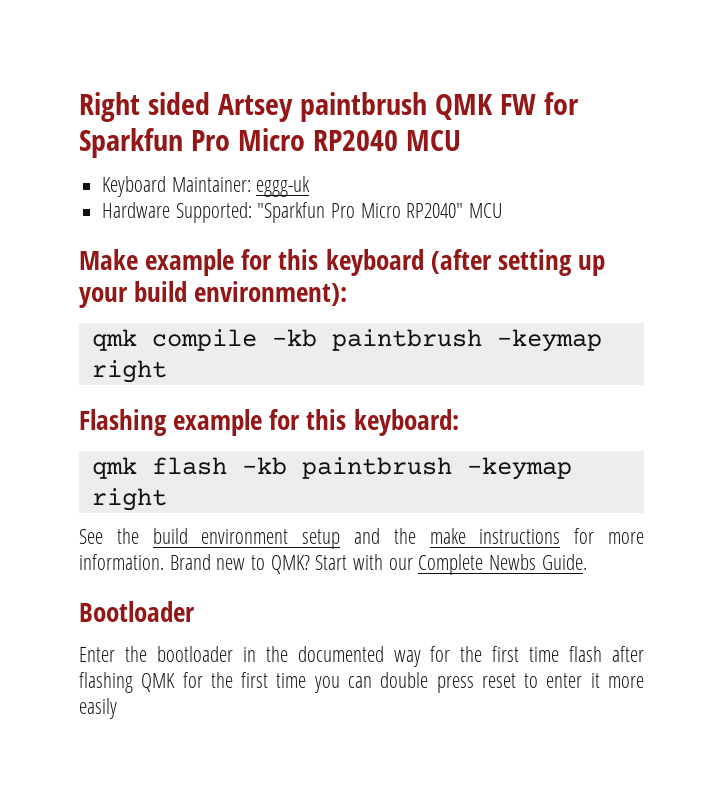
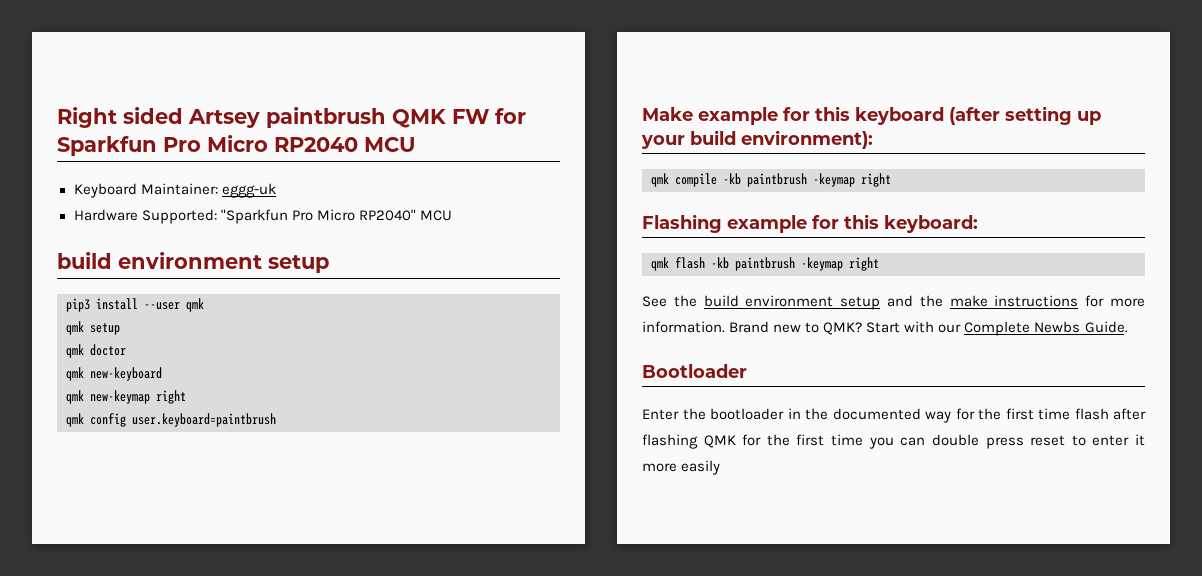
(503, 210) none -> [57,252,329,273] [66,298,204,312] [66,321,120,335] [66,344,126,358] [66,367,162,381] [66,390,186,404] [66,413,276,427] // build environment setup // pip3 install --user qmk // qmk setup // qmk doctor // qmk new-keyboard // qmk new-keymap right // qmk config user.keyboard=paintbrush

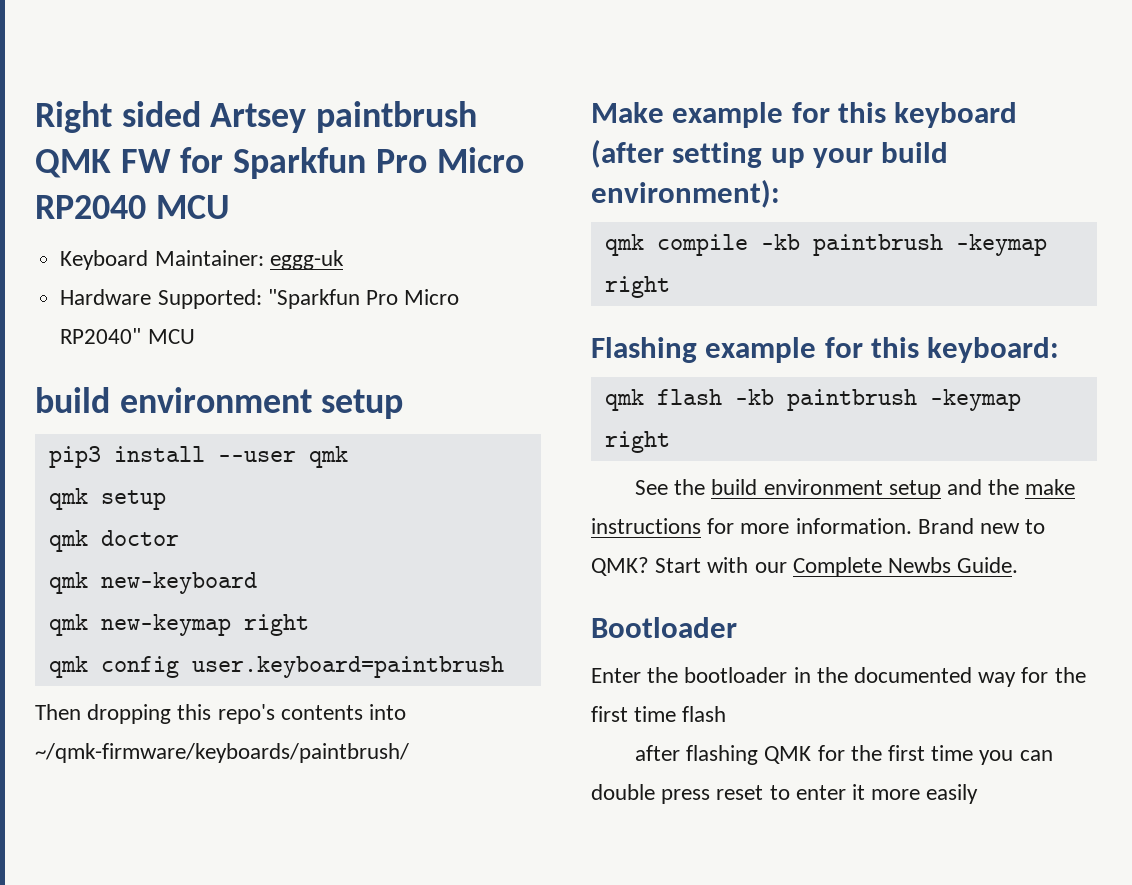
(276, 420) none -> [35,704,407,724] [35,743,409,763] // Then dropping this repo's contents into ~/qmk-firmware/keyboards/paintbrush/
(1109, 414) none -> (727, 714) //

